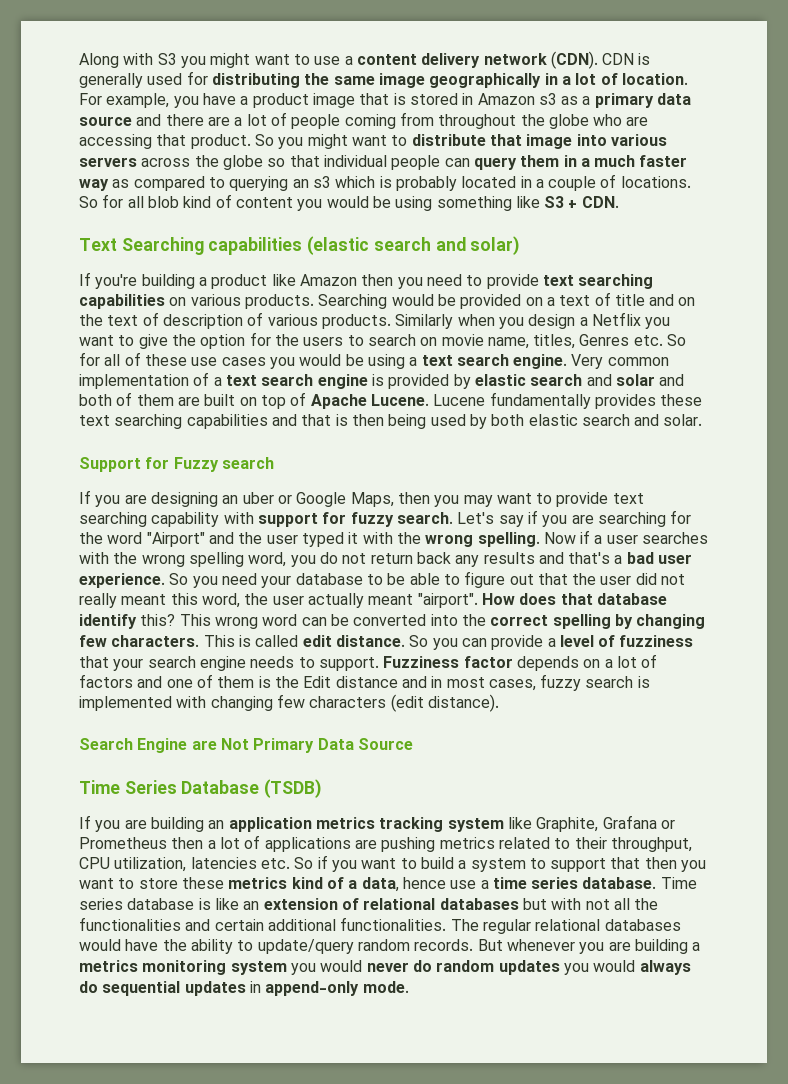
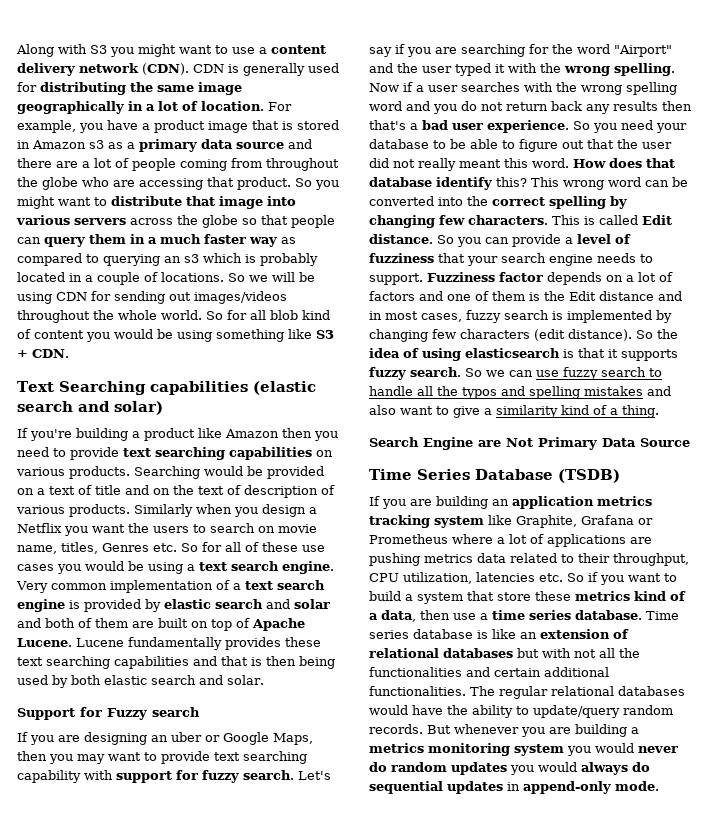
[323,155,387,167] individual -> (288, 220) none
(98, 202) none -> [249,272,315,282] [17,291,287,304] [17,310,223,323] we will be using CDN for sending out images/videos throughout the whole world. So
[118,332,271,349] to give the option for -> (125, 528) none
[248,552,287,567] word, -> [369,101,430,111] word and
[538,552,564,564] and -> [662,101,692,111] then
[201,593,478,608] word, the user actually meant "airport". -> [532,158,569,168] word.
[302,635,332,647] edit -> [642,215,672,225] Edit
[176,696,207,708] with -> [656,310,672,323] by
(499, 703) none -> [636,329,678,339] [369,348,678,361] [369,367,662,380] [369,386,671,399] [369,405,659,418] So the idea of using elasticsearch is that it supports fuzzy search. So we can use fuzzy search to handle all the typos and spelling mistakes and also want to give a similarity kind of a thing.
[171,837,204,849] then -> [452,534,493,544] where
(495, 843) none -> [477,553,506,563] data
[529,857,707,872] [79,878,135,889] to support that then you want to -> [467,591,494,601] that
[402,877,446,889] hence -> [420,610,450,620] then

